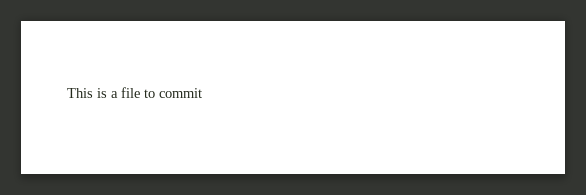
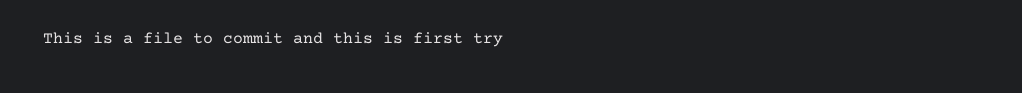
(202, 93) none -> [293,32,503,47] and this is first try

